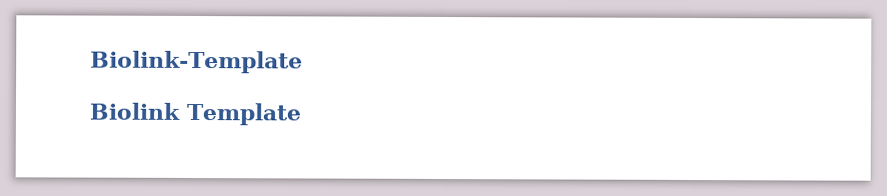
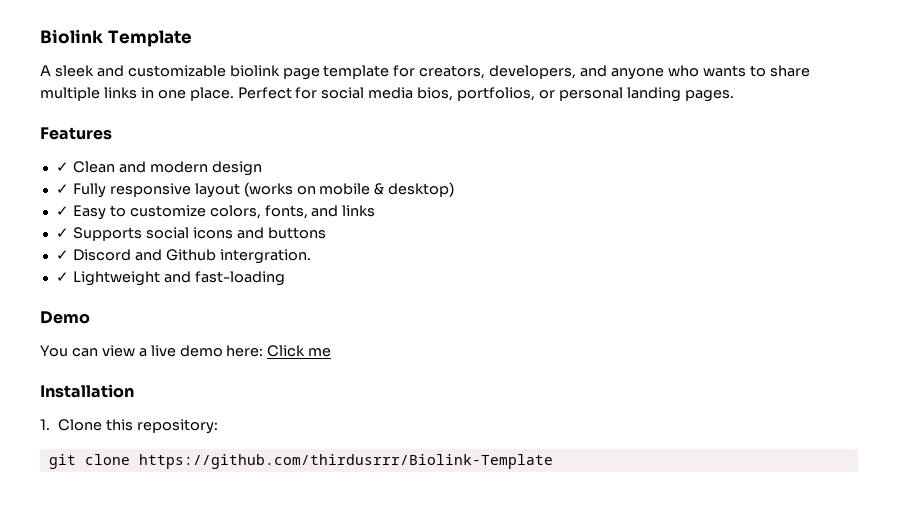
[90,50,303,74] Biolink-Template // -> (40, 36) none
(301, 114) none -> [40,65,810,80] [40,87,734,102] [40,127,112,140] [55,161,262,176] [55,182,455,198] [55,205,376,220] [55,227,326,241] [55,249,311,264] [55,271,285,286] [40,311,90,324] [40,345,332,357] [40,384,134,398] [40,419,219,434] [48,454,553,469] // A sleek and customizable biolink page template for creators, developers, and anyone who wants to share multiple links in one place. Perfect for social media bios, portfolios, or personal landing pages. // Features // ✓ Clean and modern design // ✓ Fully responsive layout (works on mobile & desktop) // ✓ Easy to customize colors, fonts, and links // ✓ Supports social icons and buttons // ✓ Discord and Github intergration. // ✓ Lightweight and fast-loading // Demo // You can view a live demo here: Click me // Installation // 1. Clone this repository: // git clone https://github.com/thirdusrrr/Biolink-Template

